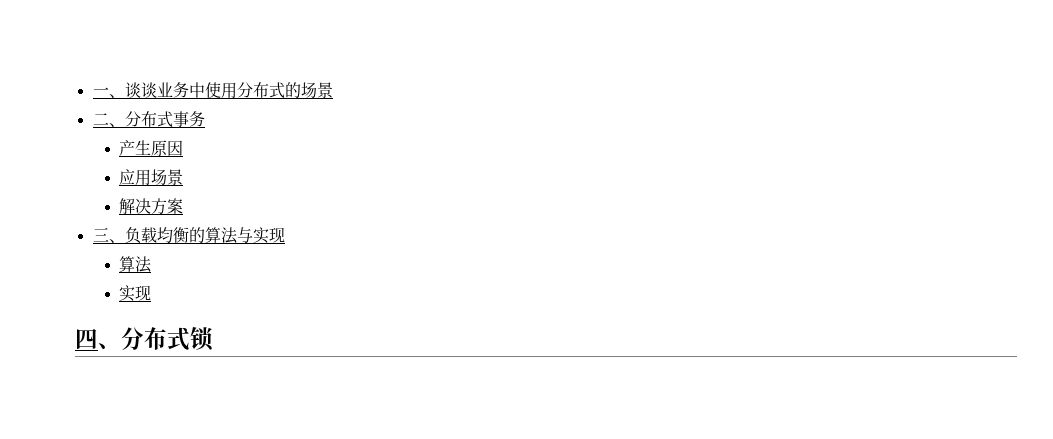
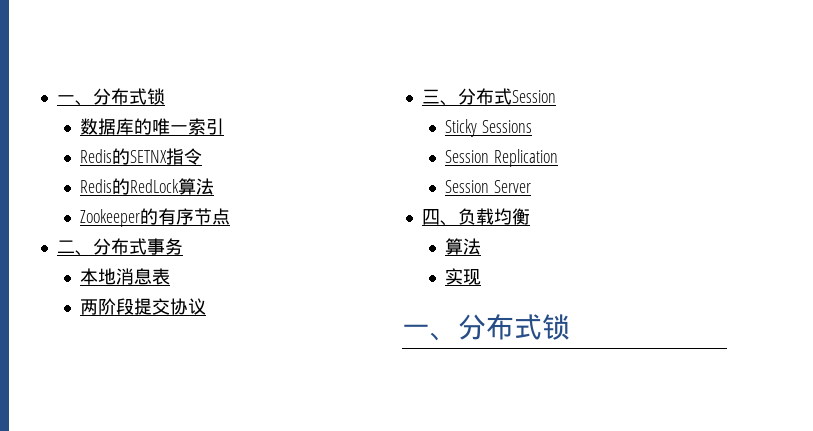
[92,82,333,99] [92,111,205,127] [118,140,183,156] [118,169,183,186] [118,198,183,215] [92,227,109,242] 一、谈谈业务中使用分布式的场景 // 二、分布式事务 // 产生原因 // 应用场景 // 解决方案 // 三 -> [56,88,165,106] [79,118,224,135] [79,148,202,165] [79,178,214,195] [79,208,230,227] [56,238,183,256] [79,268,170,285] [79,298,206,315] [421,88,556,106] [444,119,532,137] [444,149,558,167] [444,180,531,193] [421,209,440,225] 一、分布式锁 // 数据库的唯一索引 // Redis的SETNX指令 // Redis的RedLock算法 // Zookeeper的有序节点 // 二、分布式事务 // 本地消息表 // 两阶段提交协议 // 三、分布式Session // Sticky Sessions // Session Replication // Session Server // 四
[188,227,285,244] 的算法与实现 -> (530, 216) none
[75,328,98,349] 四 -> [402,324,430,337] 一

